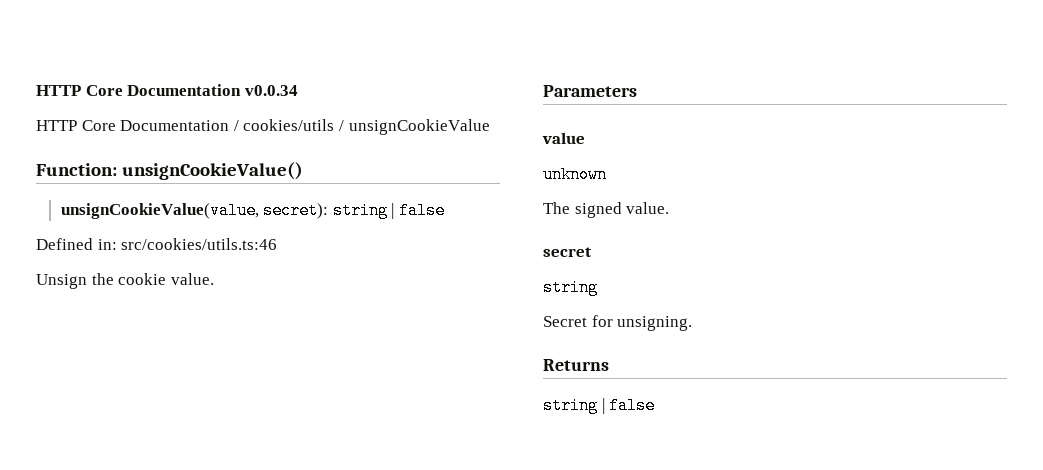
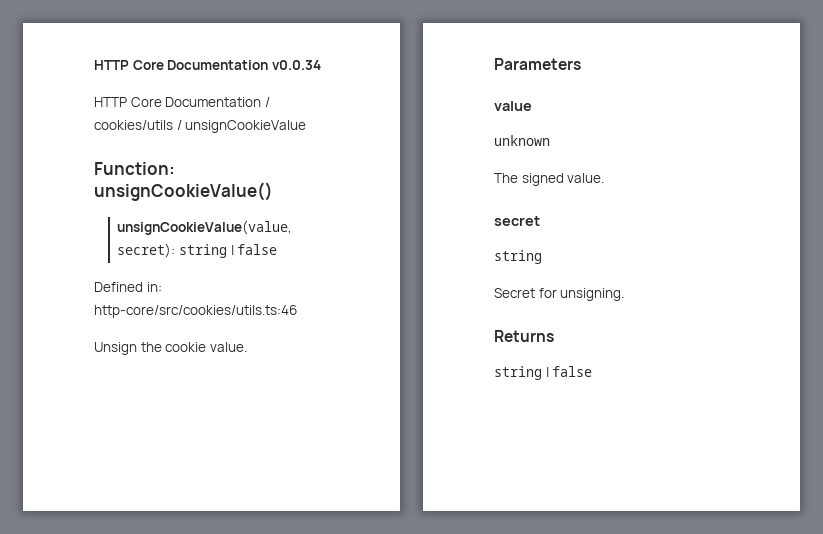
[121,238,278,250] src/cookies/utils.ts:46 -> [94,305,297,318] http-core/src/cookies/utils.ts:46

